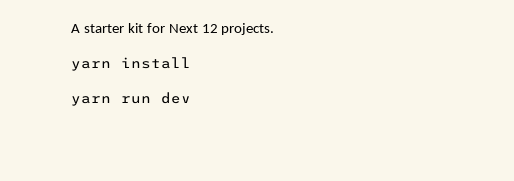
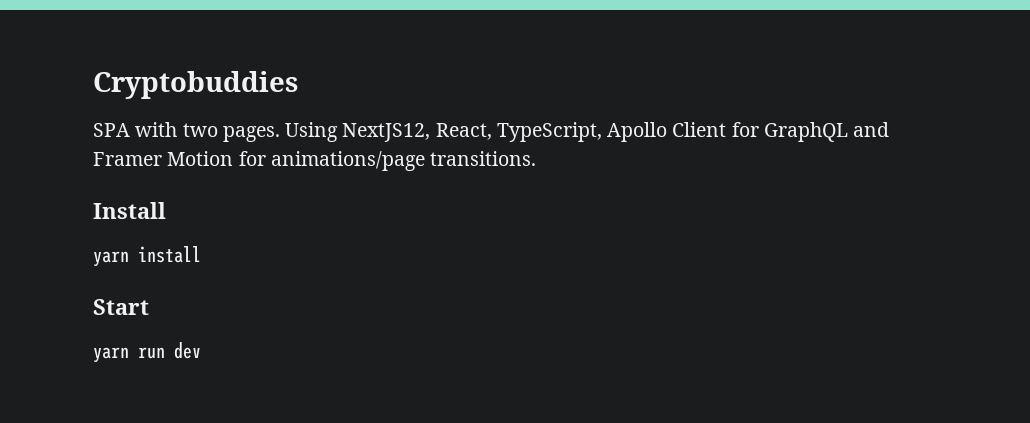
[71,23,275,35] A starter kit for Next 12 projects. -> [93,71,298,99] [93,122,890,142] [93,151,537,171] [93,202,166,219] Cryptobuddies // SPA with two pages. Using NextJS12, React, TypeScript, Apollo Client for GraphQL and Framer Motion for animations/page transitions. // Install
(191, 63) none -> [93,299,149,315] // Start

